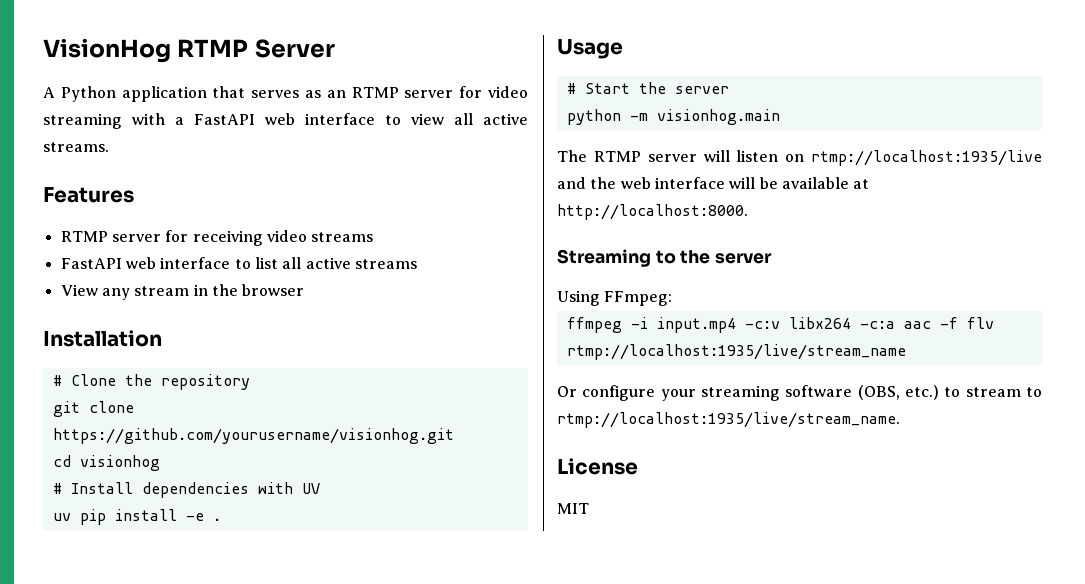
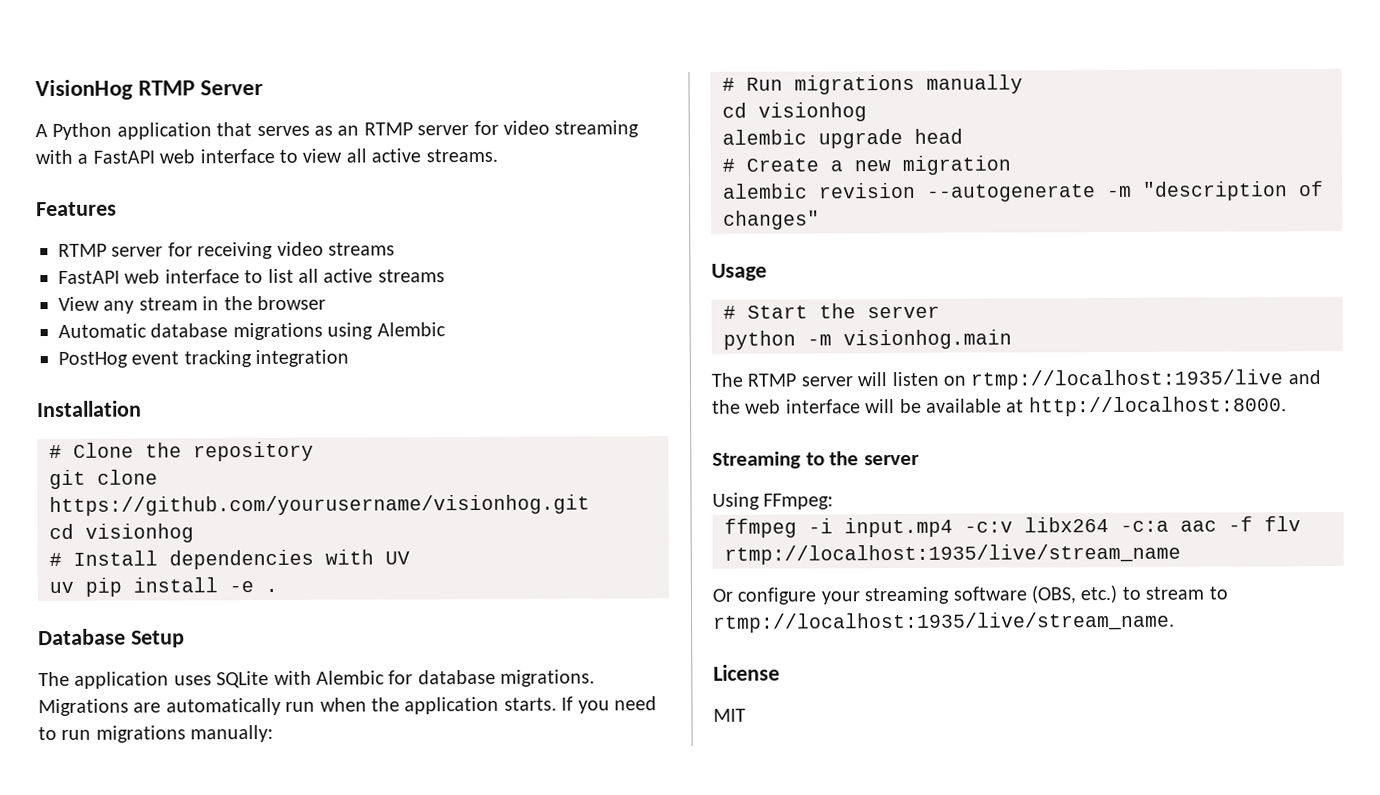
(305, 290) none -> [58,322,446,341] [58,349,350,368] // Automatic database migrations using Alembic // PostHog event tracking integration
(221, 519) none -> [38,628,185,648] [38,669,596,689] [38,696,657,717] [38,724,274,743] [722,74,1023,95] [722,102,867,122] [722,128,963,149] [722,155,1011,175] [722,181,1324,202] [723,210,820,230] // Database Setup // The application uses SQLite with Alembic for database migrations. Migrations are automatically run when the application starts. If you need to run migrations manually: // # Run migrations manually // cd visionhog // alembic upgrade head // # Create a new migration // alembic revision --autogenerate -m "description of changes"

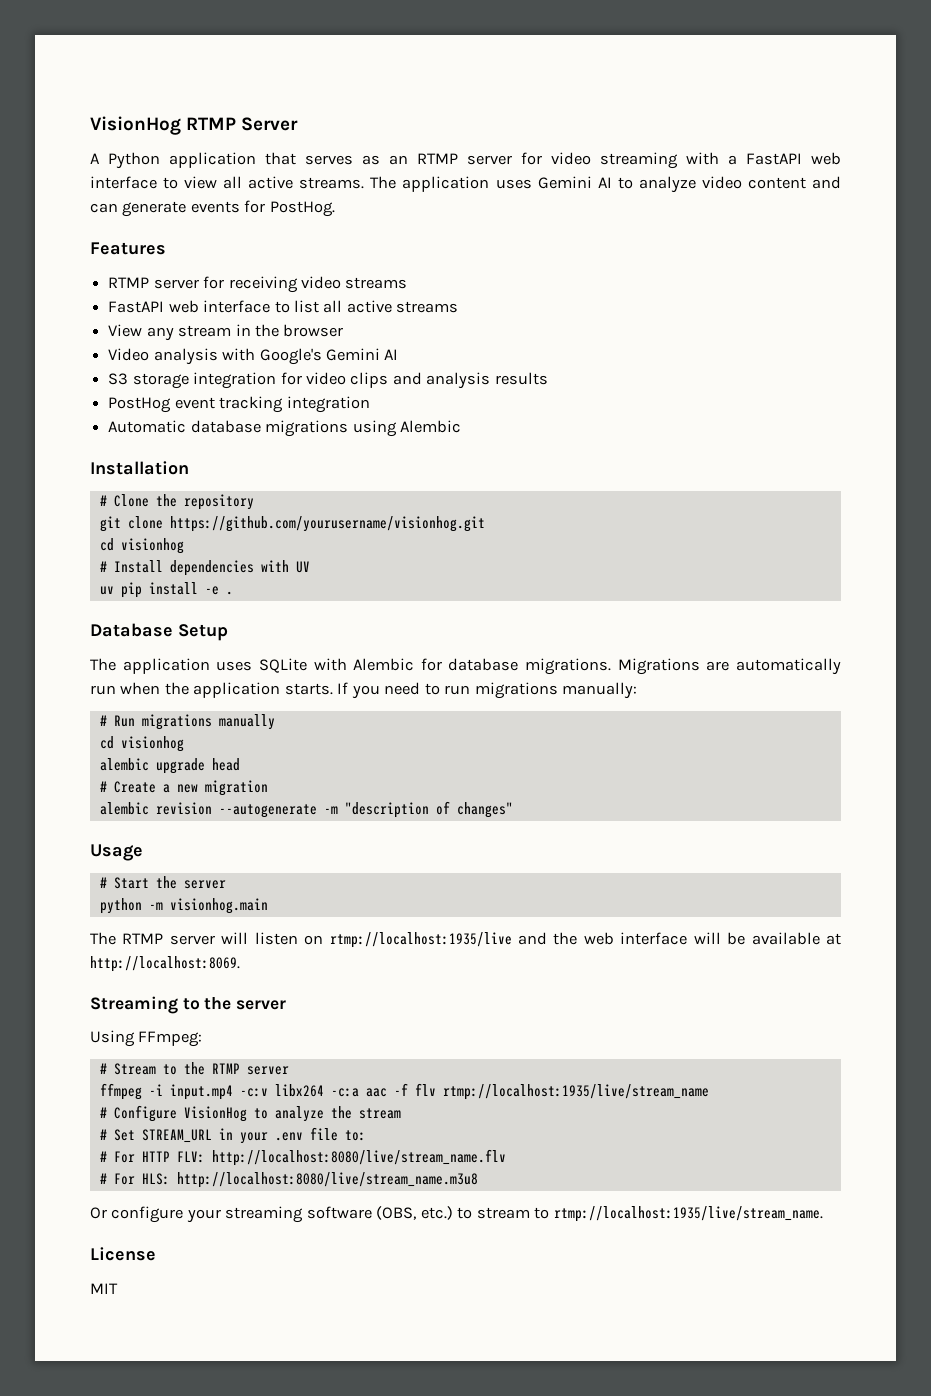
(498, 155) none -> [370,176,842,193] [90,200,335,217] The application uses Gemini AI to analyze video content and can generate events for PostHog.
(326, 303) none -> [108,348,399,365] [108,372,548,389] [108,396,370,413] // Video analysis with Google's Gemini AI // S3 storage integration for video clips and analysis results // PostHog event tracking integration
[58,349,350,368] // PostHog event tracking integration -> (461, 426) none
[1028,396,1287,417] http://localhost:8000. -> [90,956,240,972] http://localhost:8069.
(834, 501) none -> [99,1062,289,1075] // # Stream to the RTMP server
(1181, 554) none -> [99,1105,401,1122] [99,1127,366,1144] [99,1149,506,1166] [99,1172,478,1188] // # Configure VisionHog to analyze the stream // # Set STREAM_URL in your .env file to: // # For HTTP FLV: http://localhost:8080/live/stream_name.flv // # For HLS: http://localhost:8080/live/stream_name.m3u8

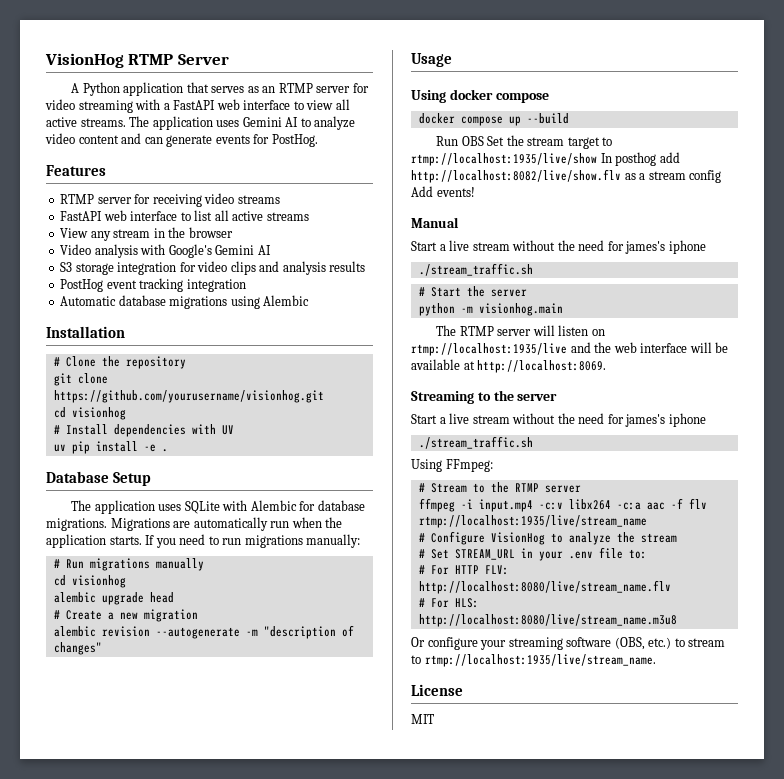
(143, 852) none -> [411,89,549,103] [418,113,569,126] [436,135,613,149] [411,152,680,166] [411,169,722,183] [411,186,475,197] [411,217,459,228] [411,240,706,254] [418,263,533,276] // Using docker compose // docker compose up --build // Run OBS Set the stream target to rtmp://localhost:1935/live/show In posthog add http://localhost:8082/live/show.flv as a stream config Add events! // Manual // Start a live stream without the need for james's iphone // ./stream_traffic.sh
(287, 1005) none -> [411,413,706,427] [418,436,533,449] // Start a live stream without the need for james's iphone // ./stream_traffic.sh

